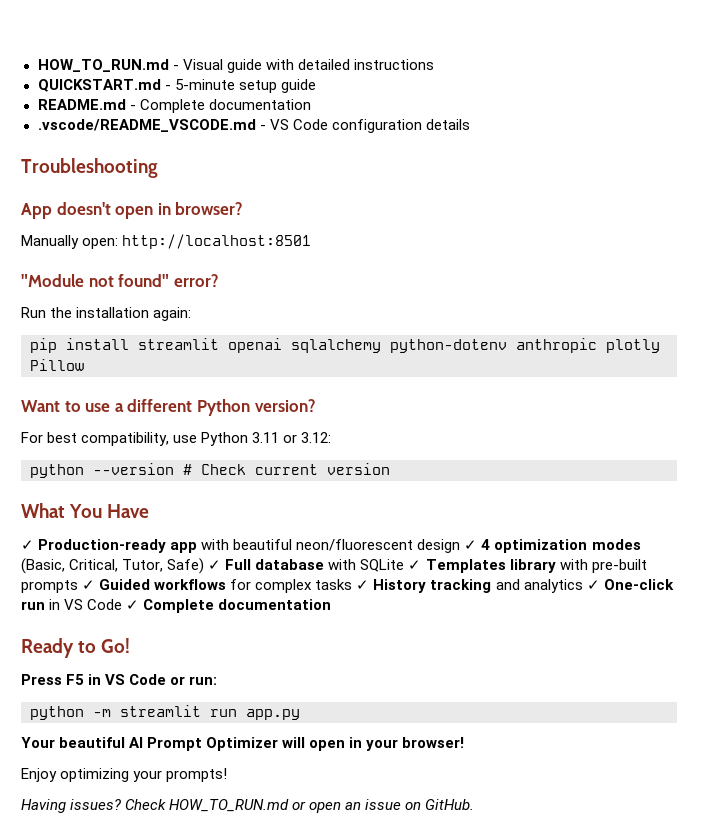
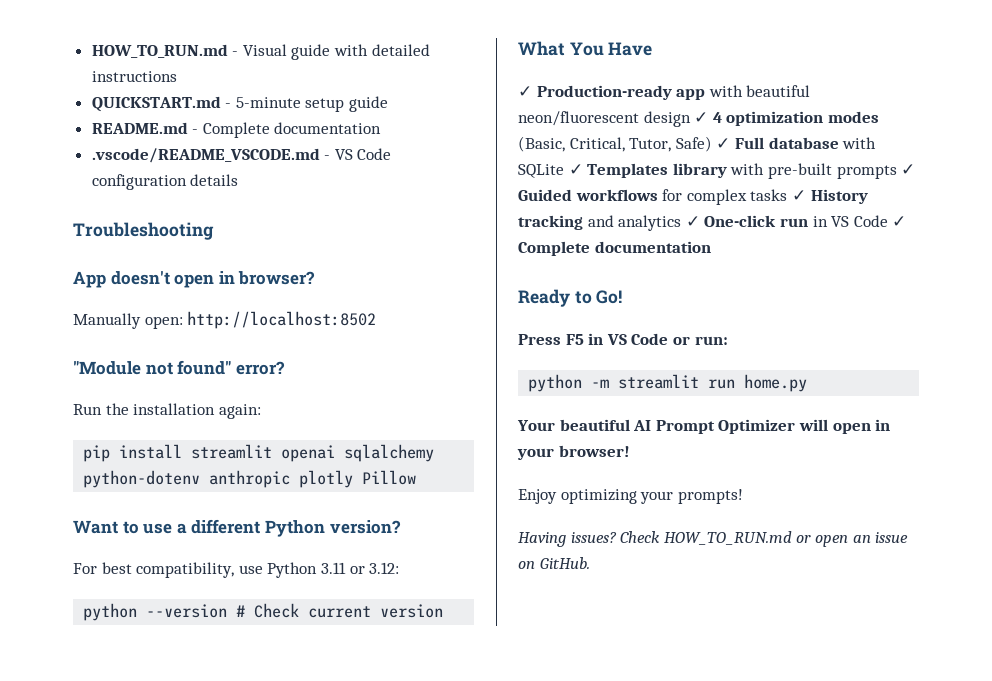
[122,234,312,249] http://localhost:8501 -> [187,311,377,329] http://localhost:8502
[246,709,300,720] app.py -> [744,374,808,392] home.py

